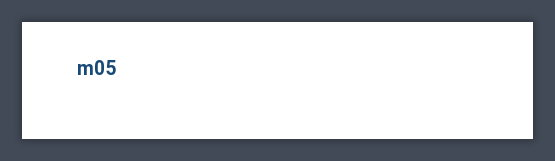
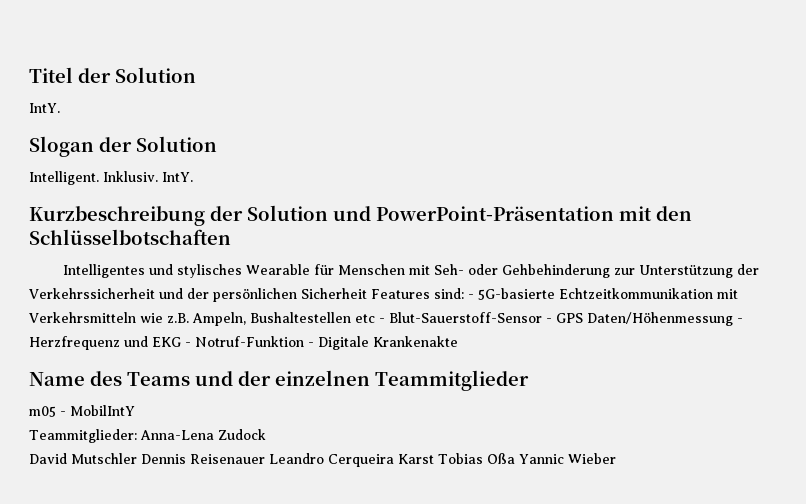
[77,60,116,75] m05 -> [29,67,196,83] [29,103,60,113] [29,136,217,157] [29,171,193,185] [29,205,692,226] [29,229,231,245] [62,264,759,278] [29,288,738,302] [29,312,743,326] [29,336,458,350] [29,370,529,391] [29,405,135,417] [29,429,266,443] [29,453,616,467] Titel der Solution // IntY. // Slogan der Solution // Intelligent. Inklusiv. IntY. // Kurzbeschreibung der Solution und PowerPoint-Präsentation mit den Schlüsselbotschaften // Intelligentes und stylisches Wearable für Menschen mit Seh- oder Gehbehinderung zur Unterstützung der Verkehrssicherheit und der persönlichen Sicherheit Features sind: - 5G-basierte Echtzeitkommunikation mit Verkehrsmitteln wie z.B. Ampeln, Bushaltestellen etc - Blut-Sauerstoff-Sensor - GPS Daten/Höhenmessung - Herzfrequenz und EKG - Notruf-Funktion - Digitale Krankenakte // Name des Teams und der einzelnen Teammitglieder // m05 - MobilIntY // Teammitglieder: Anna-Lena Zudock // David Mutschler Dennis Reisenauer Leandro Cerqueira Karst Tobias Oßa Yannic Wieber

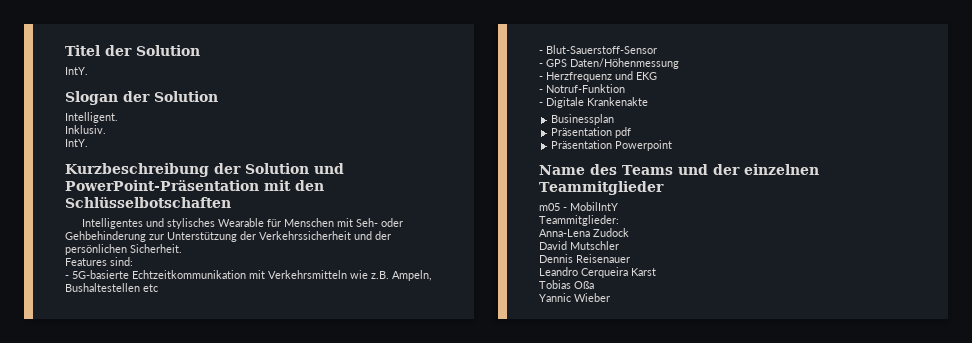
(99, 178) none -> (118, 117) //
(158, 176) none -> (106, 129) //
[301,288,367,299] Sicherheit -> [130,244,182,253] Sicherheit. //
(464, 293) none -> (133, 261) //
(375, 318) none -> (158, 288) //
(542, 317) none -> (657, 49) //
(733, 319) none -> (679, 63) //
(181, 342) none -> (657, 76) //
(304, 341) none -> (625, 88) //
(458, 341) none -> [551,114,615,125] [551,127,632,138] [551,140,673,151] // Businessplan // Präsentation pdf // Präsentation Powerpoint
(137, 436) none -> (619, 220) //
(137, 458) none -> (619, 245) //
(265, 459) none -> (630, 258) //
(434, 459) none -> (656, 272) //
(515, 458) none -> (594, 285) //

